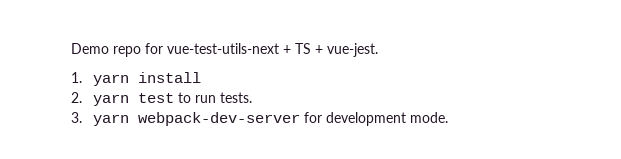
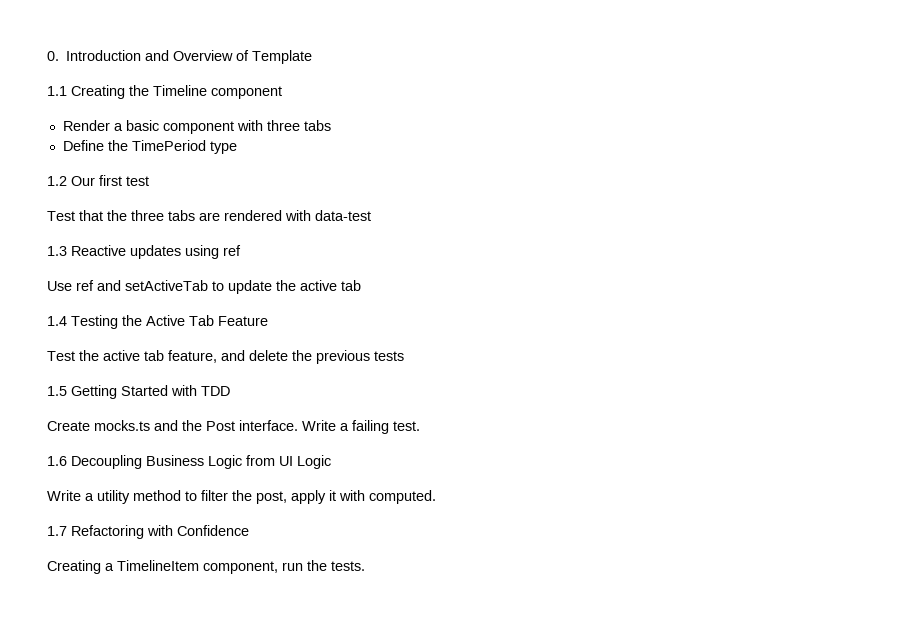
[71,43,378,57] [71,72,202,86] [71,92,253,106] [71,112,449,126] Demo repo for vue-test-utils-next + TS + vue-jest. // 1. yarn install // 2. yarn test to run tests. // 3. yarn webpack-dev-server for development mode. -> [47,50,313,64] [47,85,282,99] [62,120,331,134] [62,140,237,154] [47,175,149,186] [47,210,371,221] [47,245,241,259] [47,280,361,294] [47,315,268,329] [47,350,404,364] [47,385,230,399] [47,420,420,434] [47,455,331,469] [47,490,436,504] [47,525,249,539] [47,560,365,574] 0. Introduction and Overview of Template // 1.1 Creating the Timeline component // Render a basic component with three tabs // Define the TimePeriod type // 1.2 Our first test // Test that the three tabs are rendered with data-test // 1.3 Reactive updates using ref // Use ref and setActiveTab to update the active tab // 1.4 Testing the Active Tab Feature // Test the active tab feature, and delete the previous tests // 1.5 Getting Started with TDD // Create mocks.ts and the Post interface. Write a failing test. // 1.6 Decoupling Business Logic from UI Logic // Write a utility method to filter the post, apply it with computed. // 1.7 Refactoring with Confidence // Creating a TimelineItem component, run the tests.

